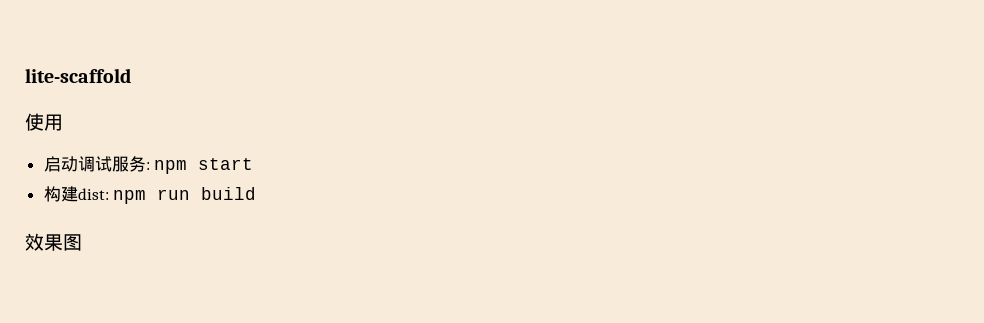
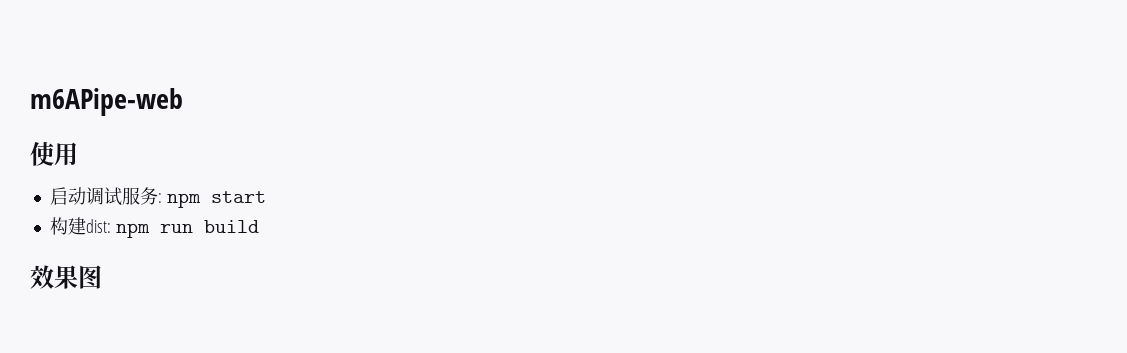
[25,68,131,83] lite-scaffold -> [30,88,183,116] m6APipe-web

